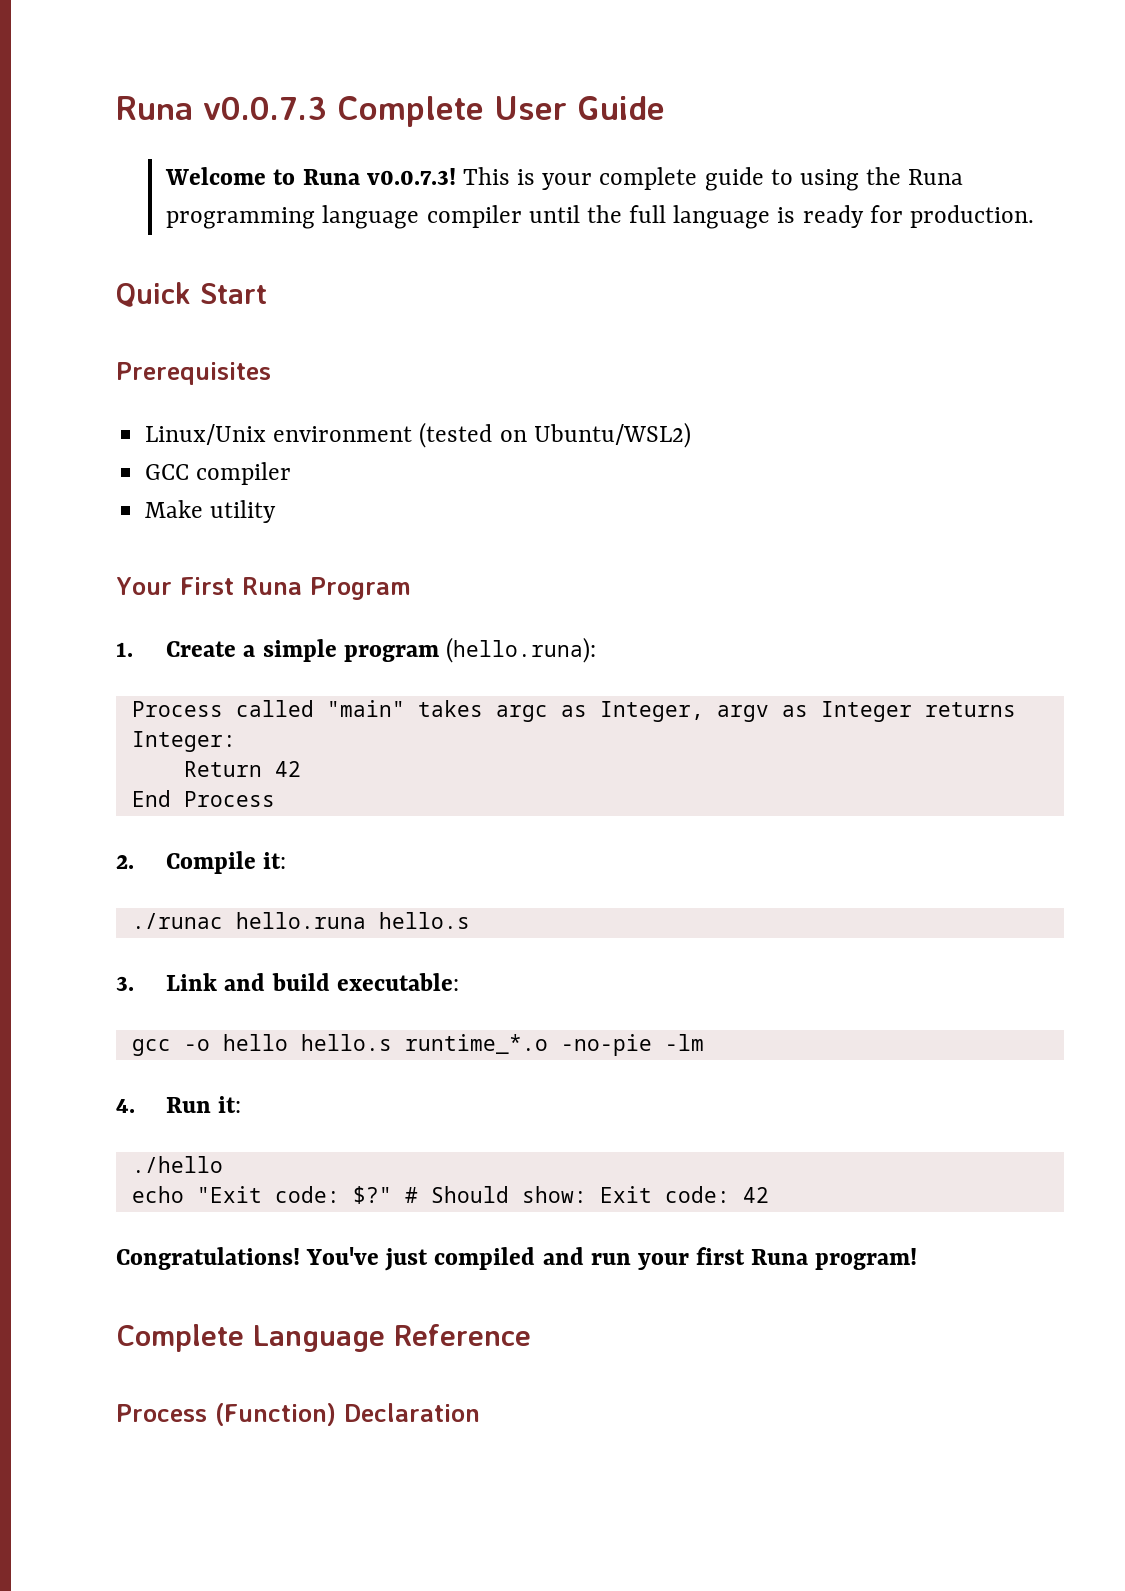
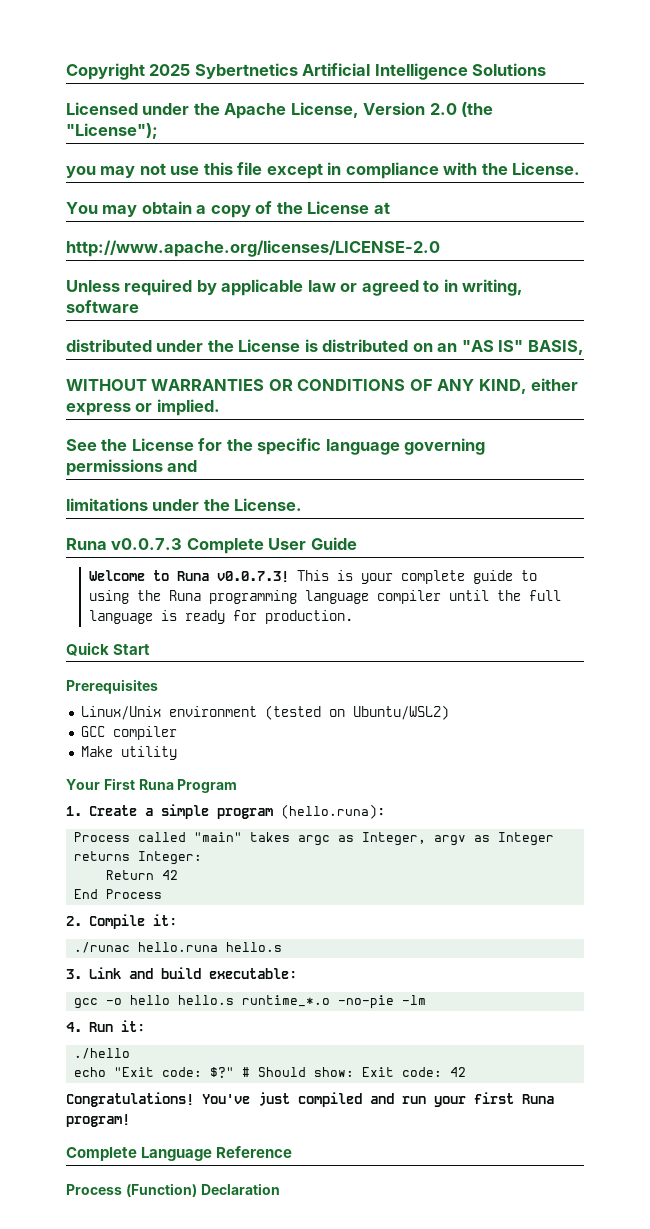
(116, 108) none -> [66,63,547,80] [66,102,494,119] [66,123,158,139] [66,162,581,179] [66,201,390,218] [66,240,440,257] [66,279,524,296] [66,300,139,313] [66,339,584,355] [66,378,579,394] [66,399,220,416] [66,438,486,455] [66,459,198,476] [66,498,303,511] Copyright 2025 Sybertnetics Artificial Intelligence Solutions // Licensed under the Apache License, Version 2.0 (the "License"); // you may not use this file except in compliance with the License. // You may obtain a copy of the License at // http://www.apache.org/licenses/LICENSE-2.0 // Unless required by applicable law or agreed to in writing, software // distributed under the License is distributed on an "AS IS" BASIS, // WITHOUT WARRANTIES OR CONDITIONS OF ANY KIND, either express or implied. // See the License for the specific language governing permissions and // limitations under the License. //

